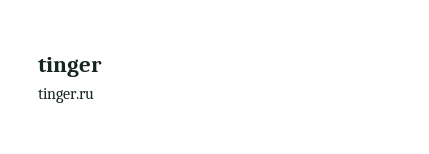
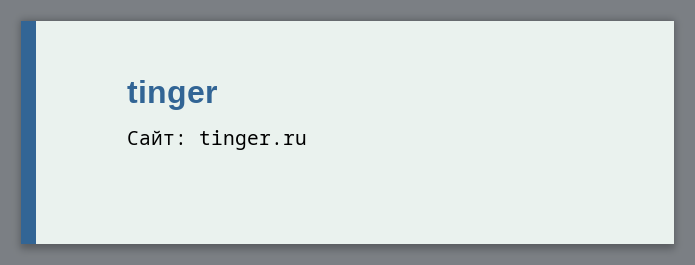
(102, 67) none -> [127,130,187,145] Сайт:

